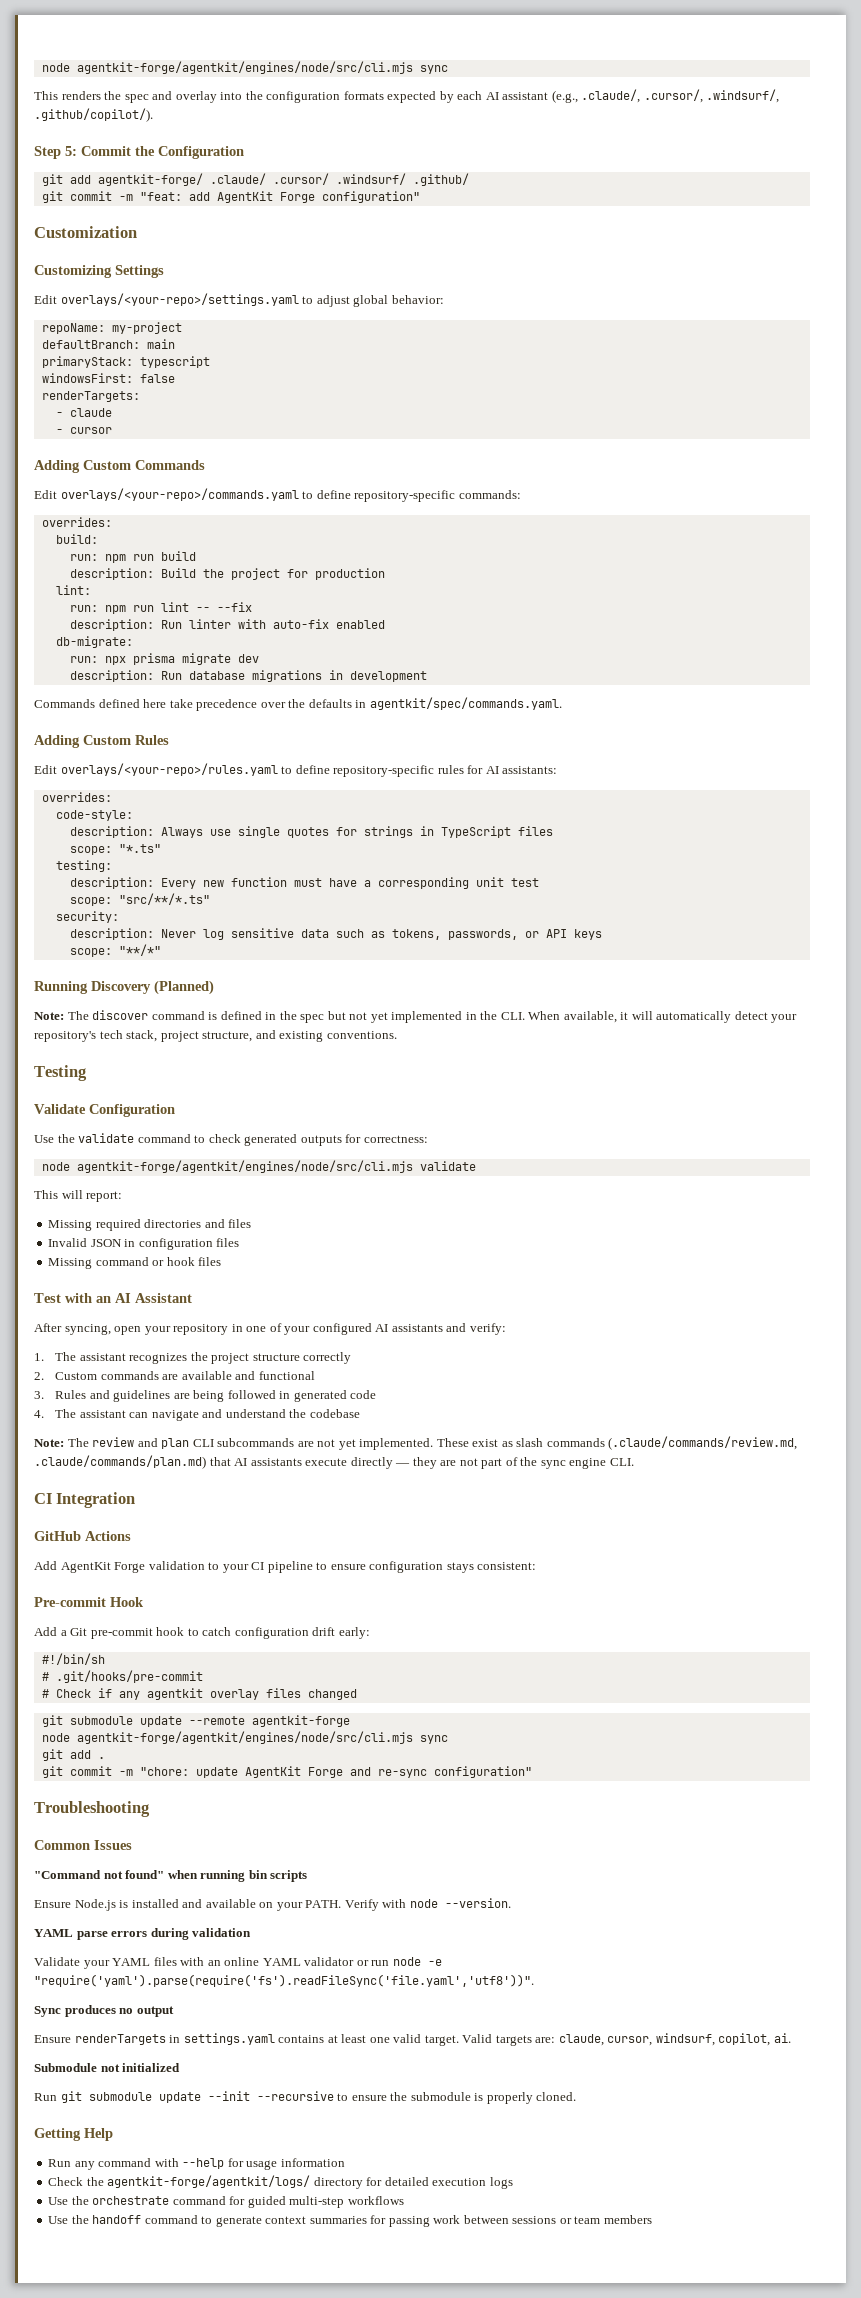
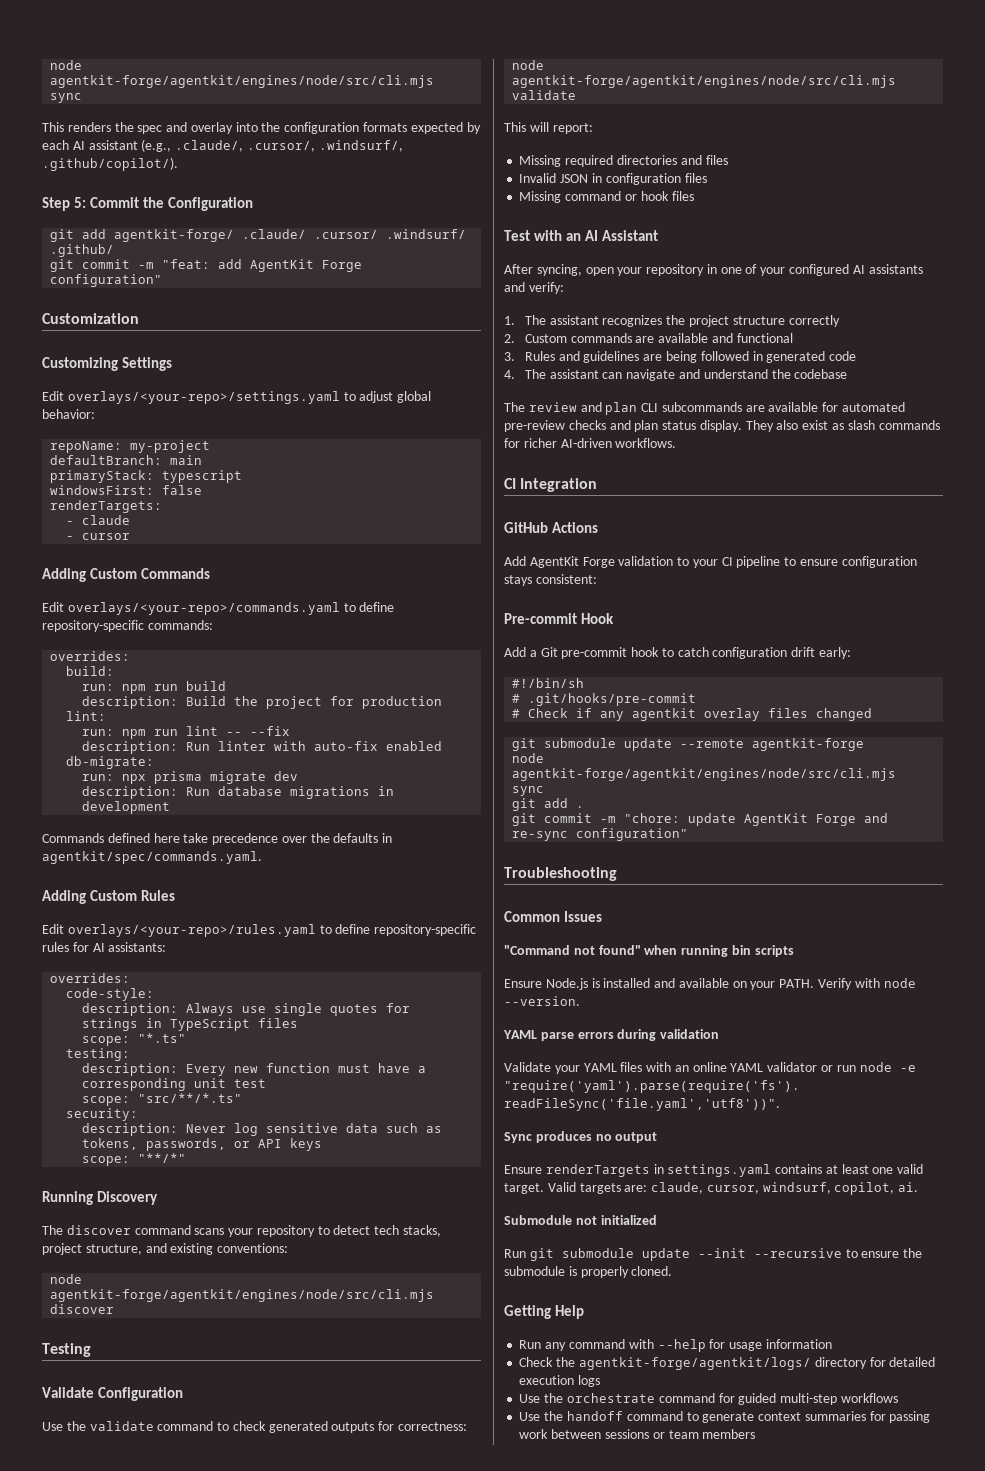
[154,980,214,995] [34,1012,64,1020] (Planned) // Note: -> (158, 1198) //
[208,1011,798,1023] [34,1030,397,1042] is defined in the spec but not yet implemented in the CLI. When available, it will automatically detect your repository's tech stack, project structure, and existing conventions. -> [194,1225,442,1237] [42,1243,289,1255] [50,1274,83,1284] [50,1289,435,1302] [50,1304,115,1314] scans your repository to detect tech stacks, project structure, and existing conventions: // node agentkit-forge/agentkit/engines/node/src/cli.mjs discover
[34,1439,64,1447] Note: -> (848, 374) none
[317,1436,798,1450] [34,1455,634,1469] not yet implemented. These exist as slash commands (.claude/commands/review.md, .claude/commands/plan.md) that AI assistants execute directly — they are not part of the sync engine CLI. -> [768,402,906,412] [504,420,940,432] [504,438,677,448] available for automated pre-review checks and plan status display. They also exist as slash commands for richer AI-driven workflows.

